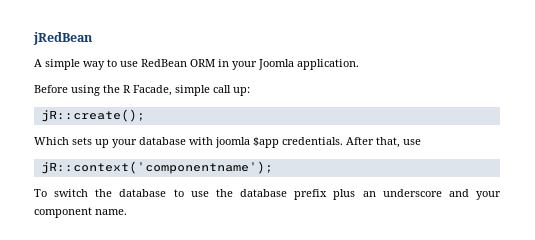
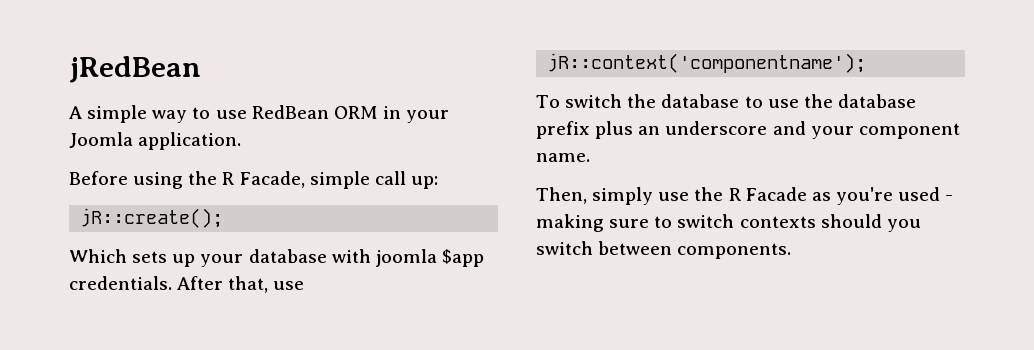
(127, 212) none -> [536,187,954,205] [536,214,921,232] [536,241,792,259] // Then, simply use the R Facade as you're used - making sure to switch contexts should you switch between components.

